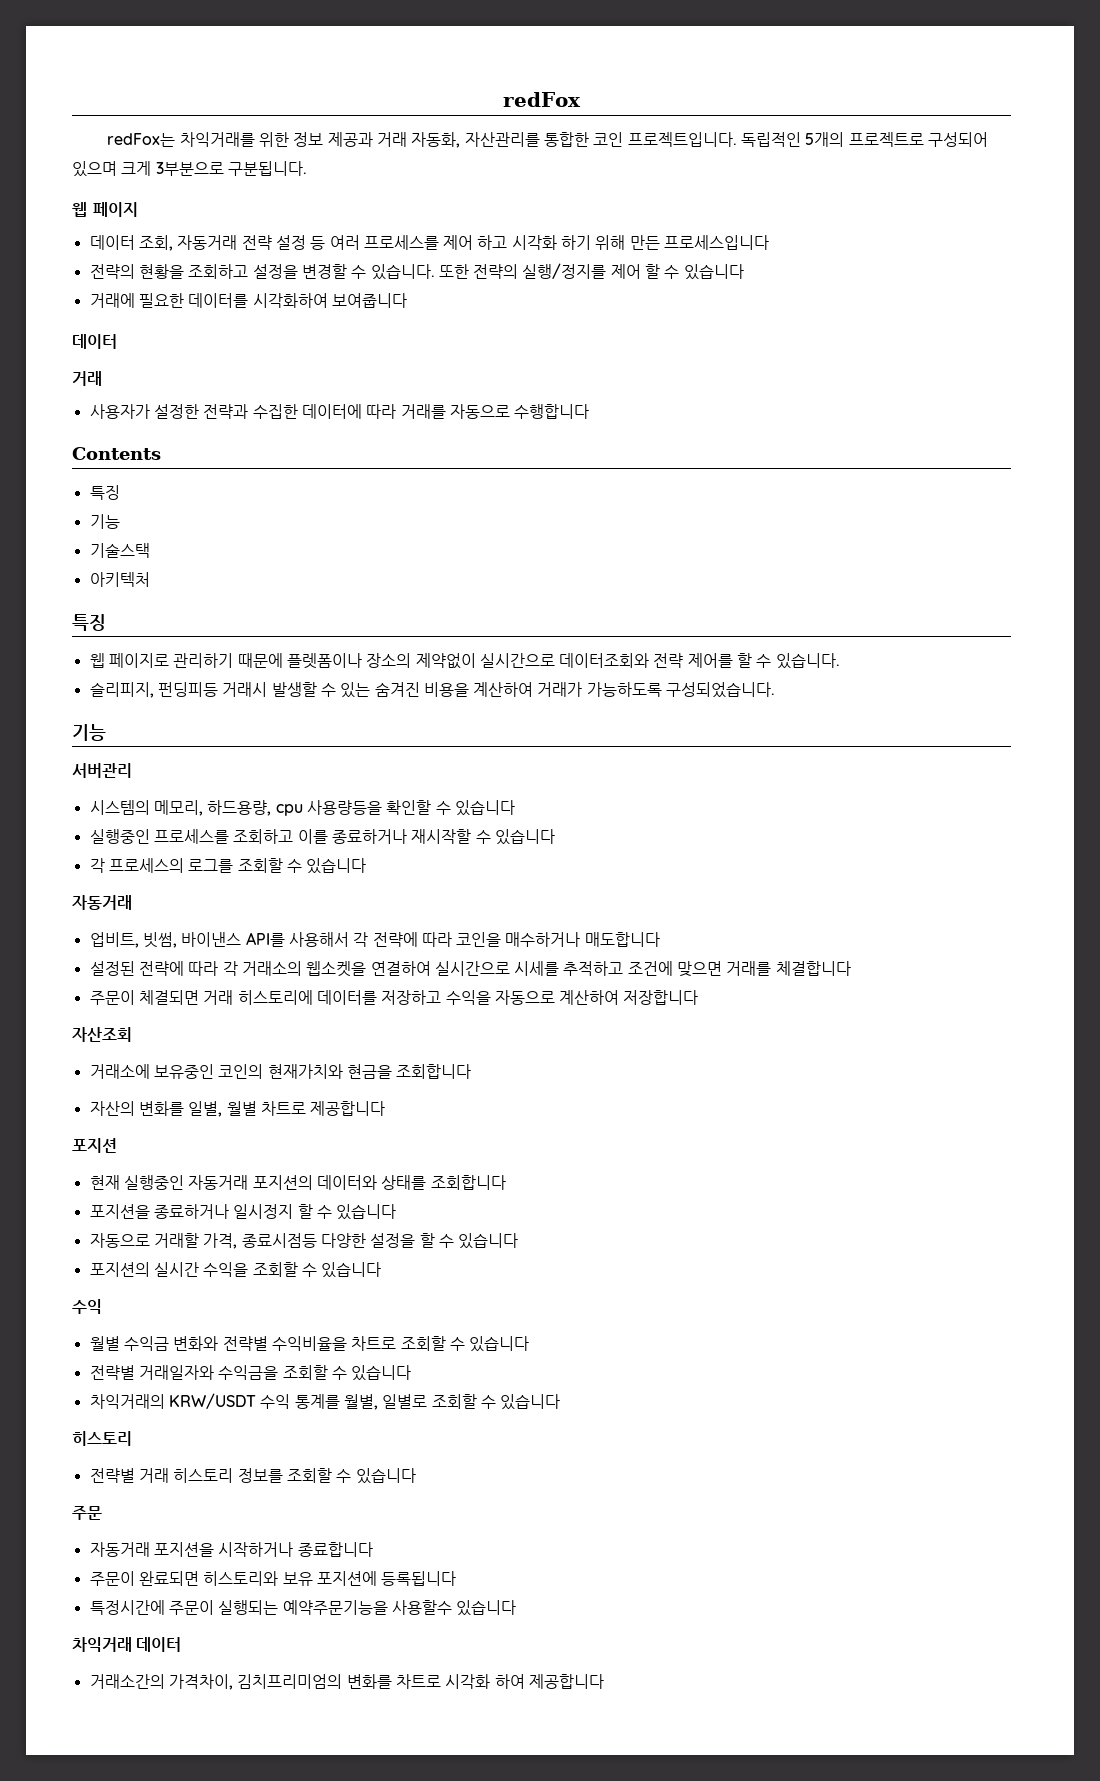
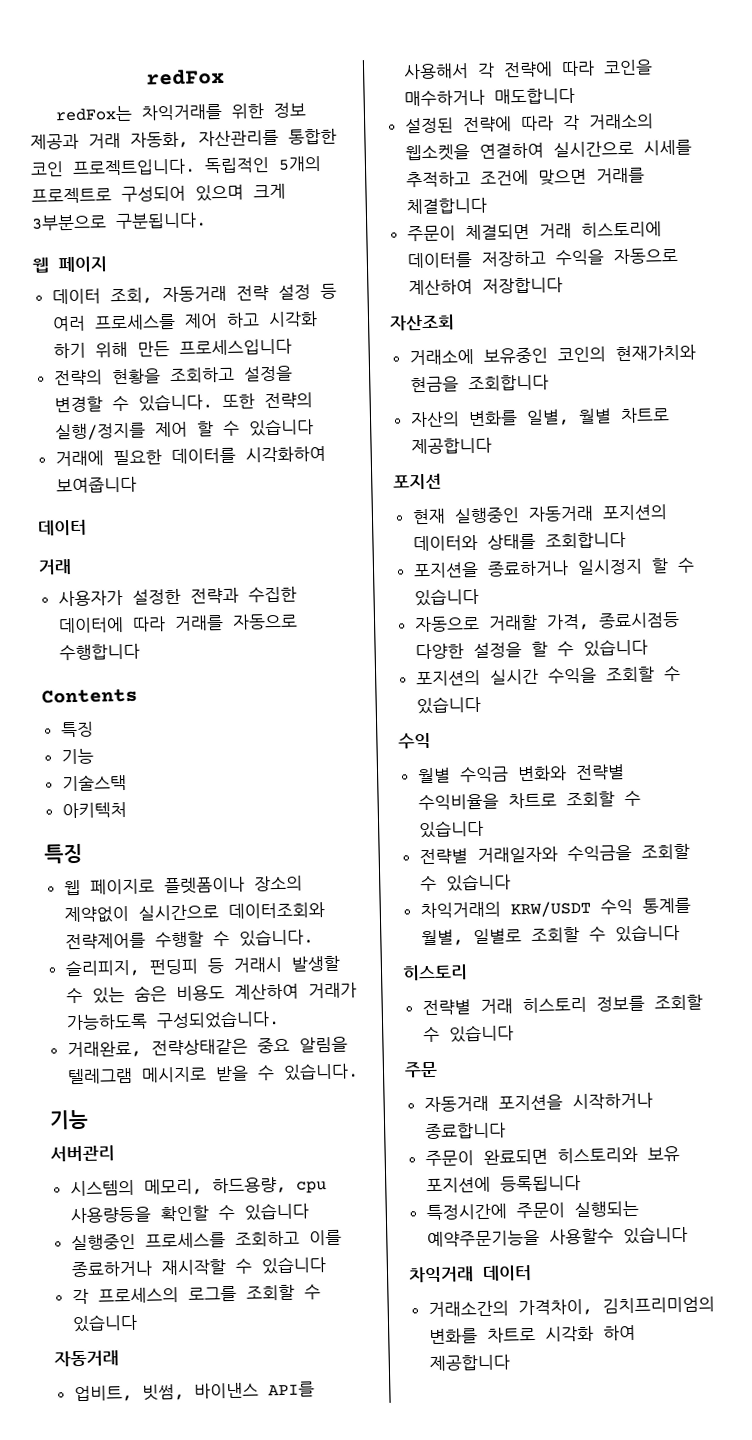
[173,653,283,668] 관리하기 때문에 -> (155, 886) none
[653,653,753,668] 전략 제어를 할 -> [64,931,204,950] 전략제어를 수행할
[157,682,218,697] 펀딩피등 -> [148,958,225,975] 펀딩피 등
[374,682,469,697] 숨겨진 비용을 -> [133,985,225,1002] 숨은 비용도
(776, 690) none -> [66,1036,348,1059] [66,1062,359,1085] // 거래완료, 전략상태같은 중요 알림을 텔레그램 메시지로 받을 수 있습니다.

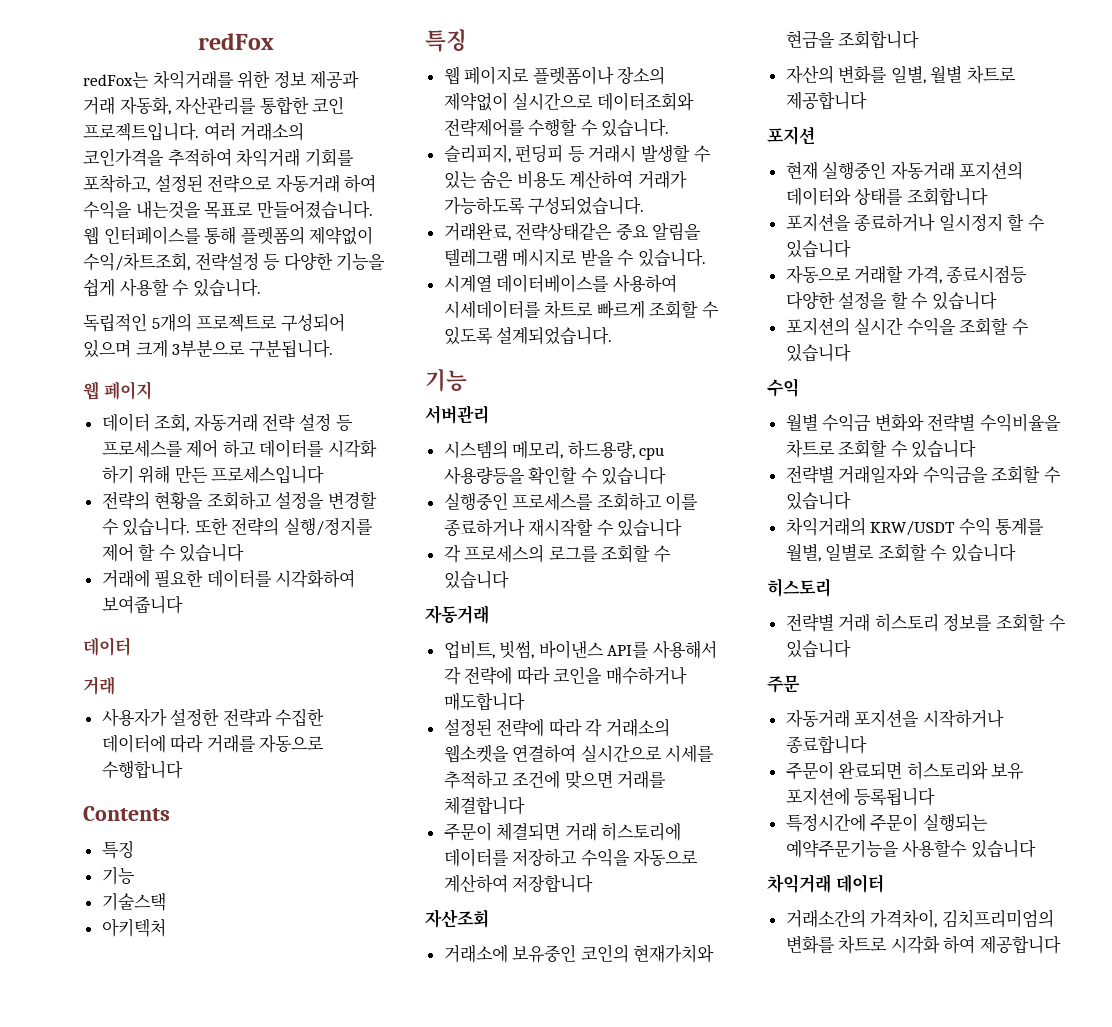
(196, 167) none -> [203,122,305,141] [83,148,354,167] [83,174,377,193] [83,200,373,219] [83,226,374,245] [83,252,386,271] [83,278,261,297] 여러 거래소의 코인가격을 추적하여 차익거래 기회를 포착하고, 설정된 전략으로 자동거래 하여 수익을 내는것을 목표로 만들어졌습니다. 웹 인터페이스를 통해 플렛폼의 제약없이 수익/차트조회, 전략설정 등 다양한 기능을 쉽게 사용할 수 있습니다. //
[51,315,86,332] 여러 -> (353, 423) none
(260, 320) none -> [259,439,325,458] 데이터를
(359, 1071) none -> [443,274,677,293] [443,300,720,319] [443,326,613,345] // 시계열 데이터베이스를 사용하여 시세데이터를 차트로 빠르게 조회할 수 있도록 설계되었습니다.

